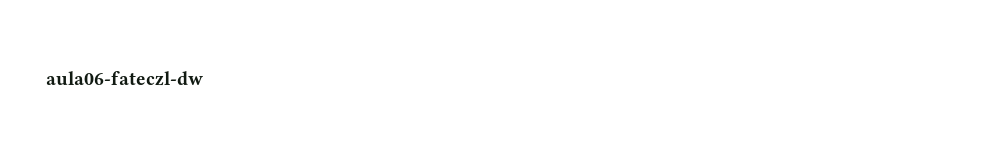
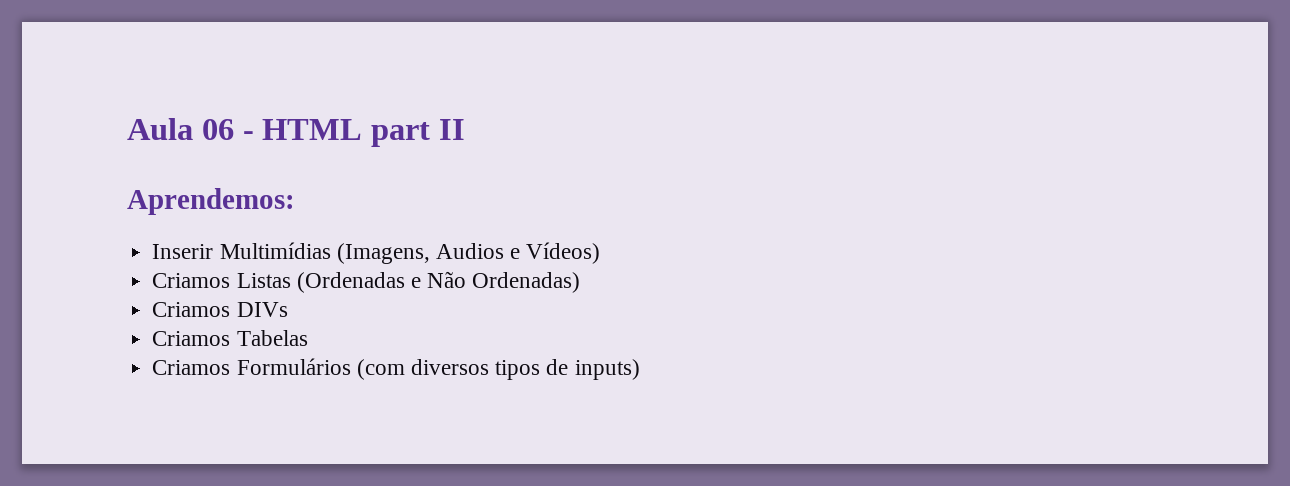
[46,71,203,86] aula06-fateczl-dw -> [127,118,465,147] [127,188,295,215] [152,242,601,264] [152,271,581,293] [152,302,288,317] [152,330,308,346] [152,358,640,380] Aula 06 - HTML part II // Aprendemos: // Inserir Multimídias (Imagens, Audios e Vídeos) // Criamos Listas (Ordenadas e Não Ordenadas) // Criamos DIVs // Criamos Tabelas // Criamos Formulários (com diversos tipos de inputs)

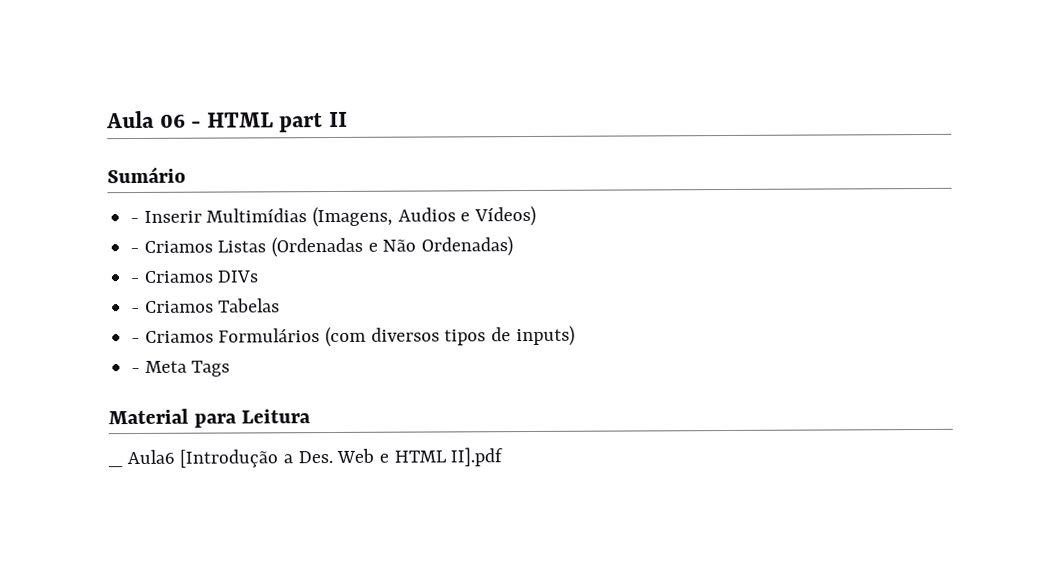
[127,188,295,215] Aprendemos: // -> [107,166,186,184] [130,217,140,224] Sumário // -
(601, 253) none -> [130,247,140,254] -
(581, 282) none -> [130,277,140,284] -
(288, 309) none -> [131,307,141,314] -
(308, 338) none -> [131,337,141,344] -
(640, 369) none -> [131,360,231,377] [108,408,312,428] [108,447,504,468] // - Meta Tags // Material para Leitura // _ Aula6 [Introdução a Des. Web e HTML II].pdf

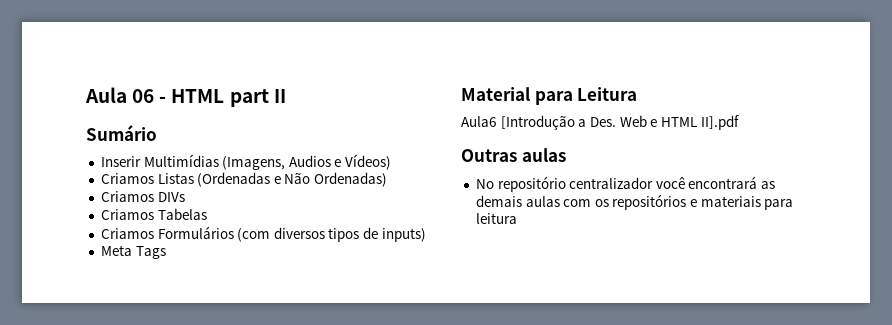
[130,217,140,224] - -> (157, 133) none
[130,247,140,254] - -> (392, 162) none
[130,277,140,284] - -> (388, 179) none
[131,307,141,314] - -> (185, 197) none
[131,337,141,344] - -> (207, 214) none
[131,367,141,374] - -> (426, 235) none
[108,464,123,468] _ -> (638, 94) none
(504, 457) none -> [461,148,566,162] [475,176,776,192] [475,194,794,210] [475,213,517,224] // Outras aulas // No repositório centralizador você encontrará as demais aulas com os repositórios e materiais para leitura

